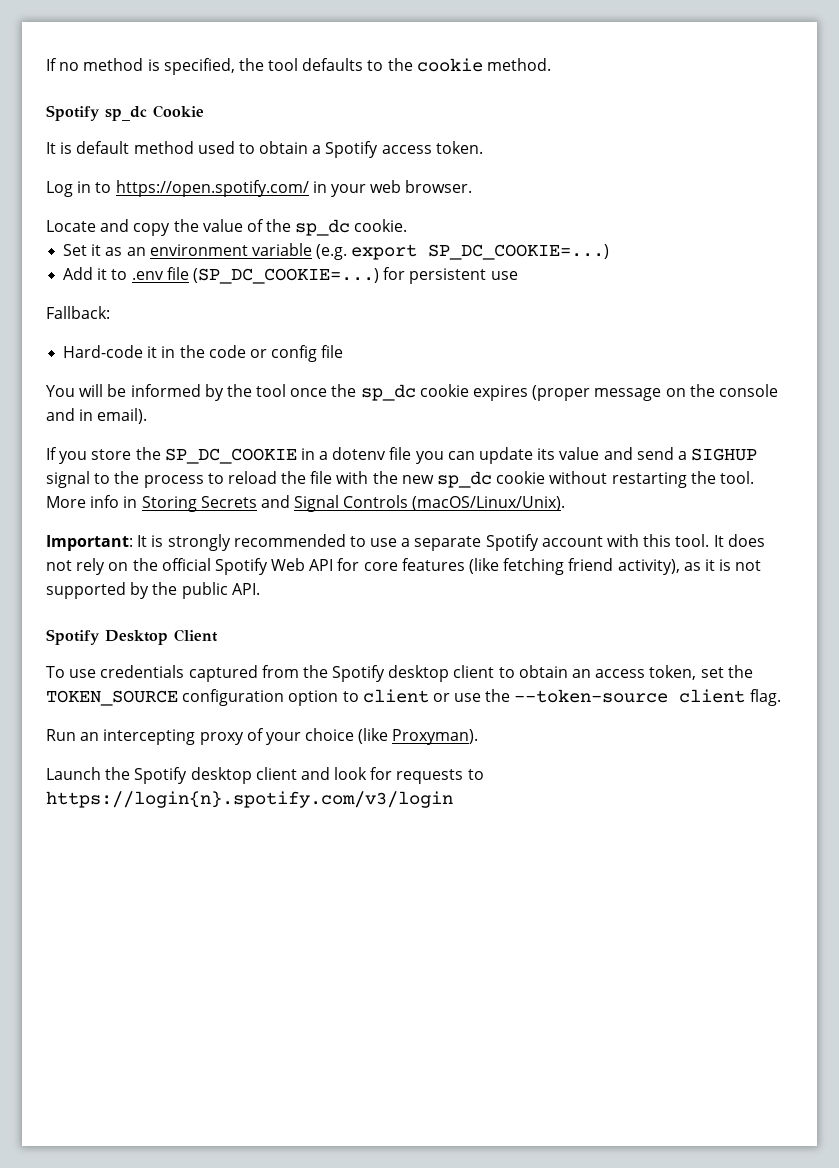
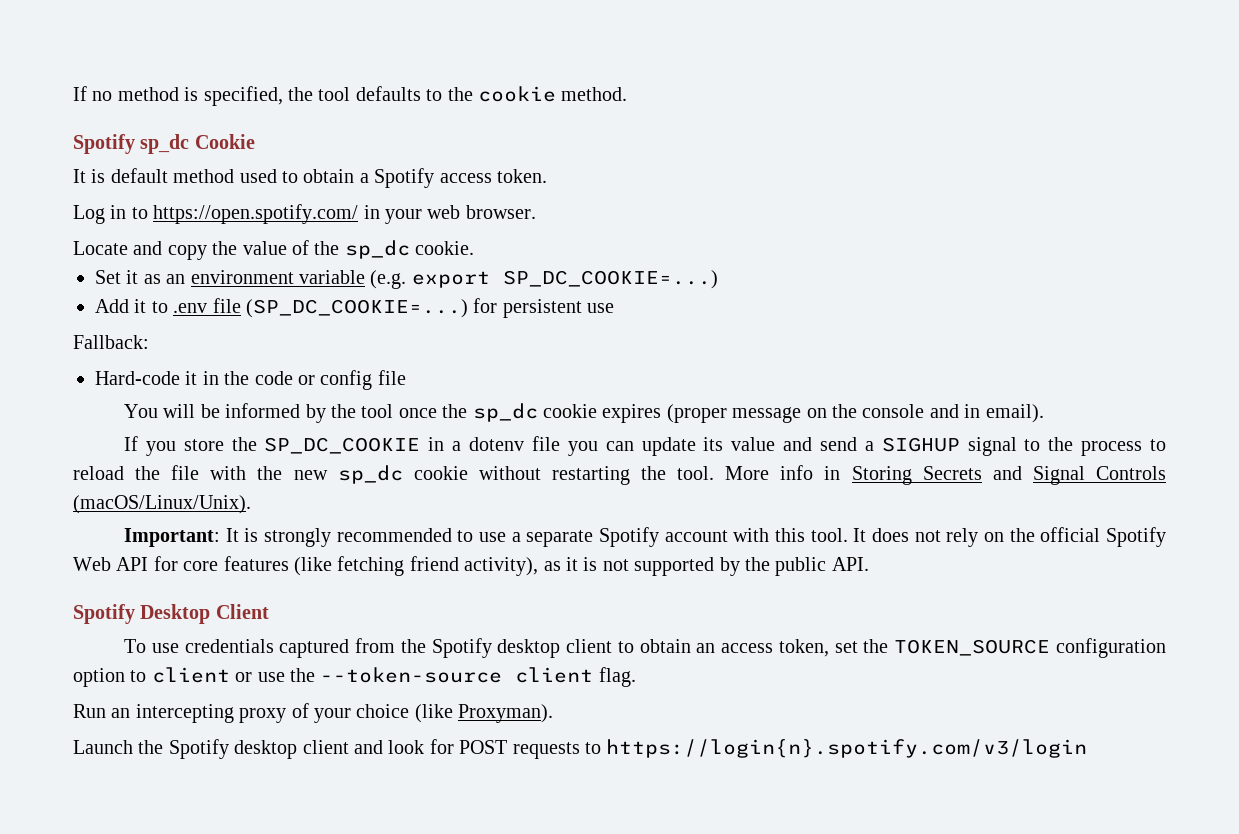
(393, 773) none -> [459,740,508,754] POST

